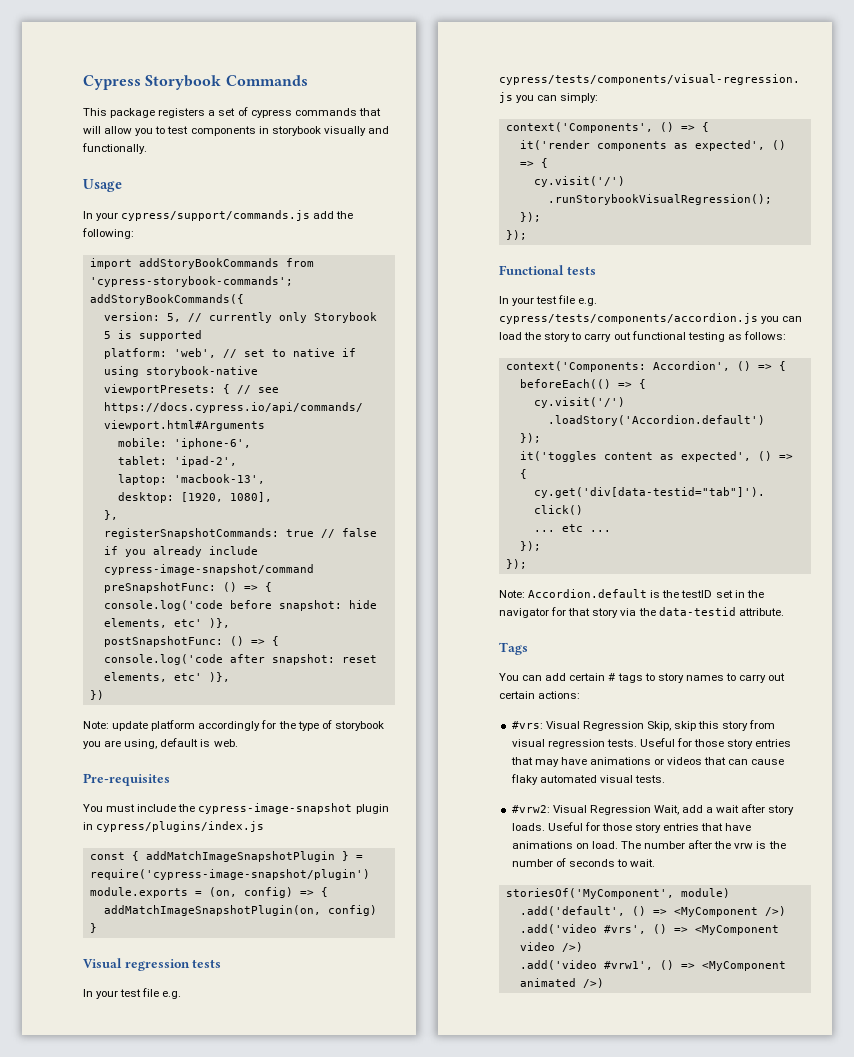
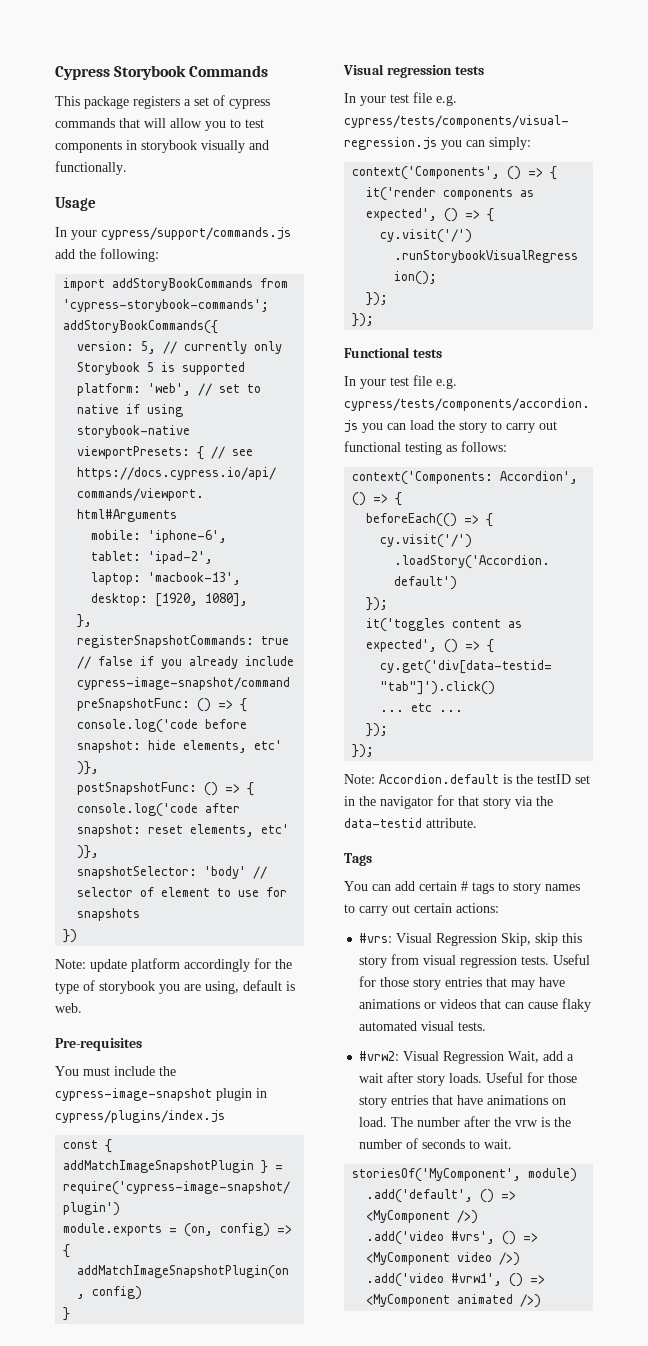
(230, 677) none -> [77,866,268,879] [77,887,288,897] [77,908,141,921] // snapshotSelector: 'body' // selector of element to use for snapshots

